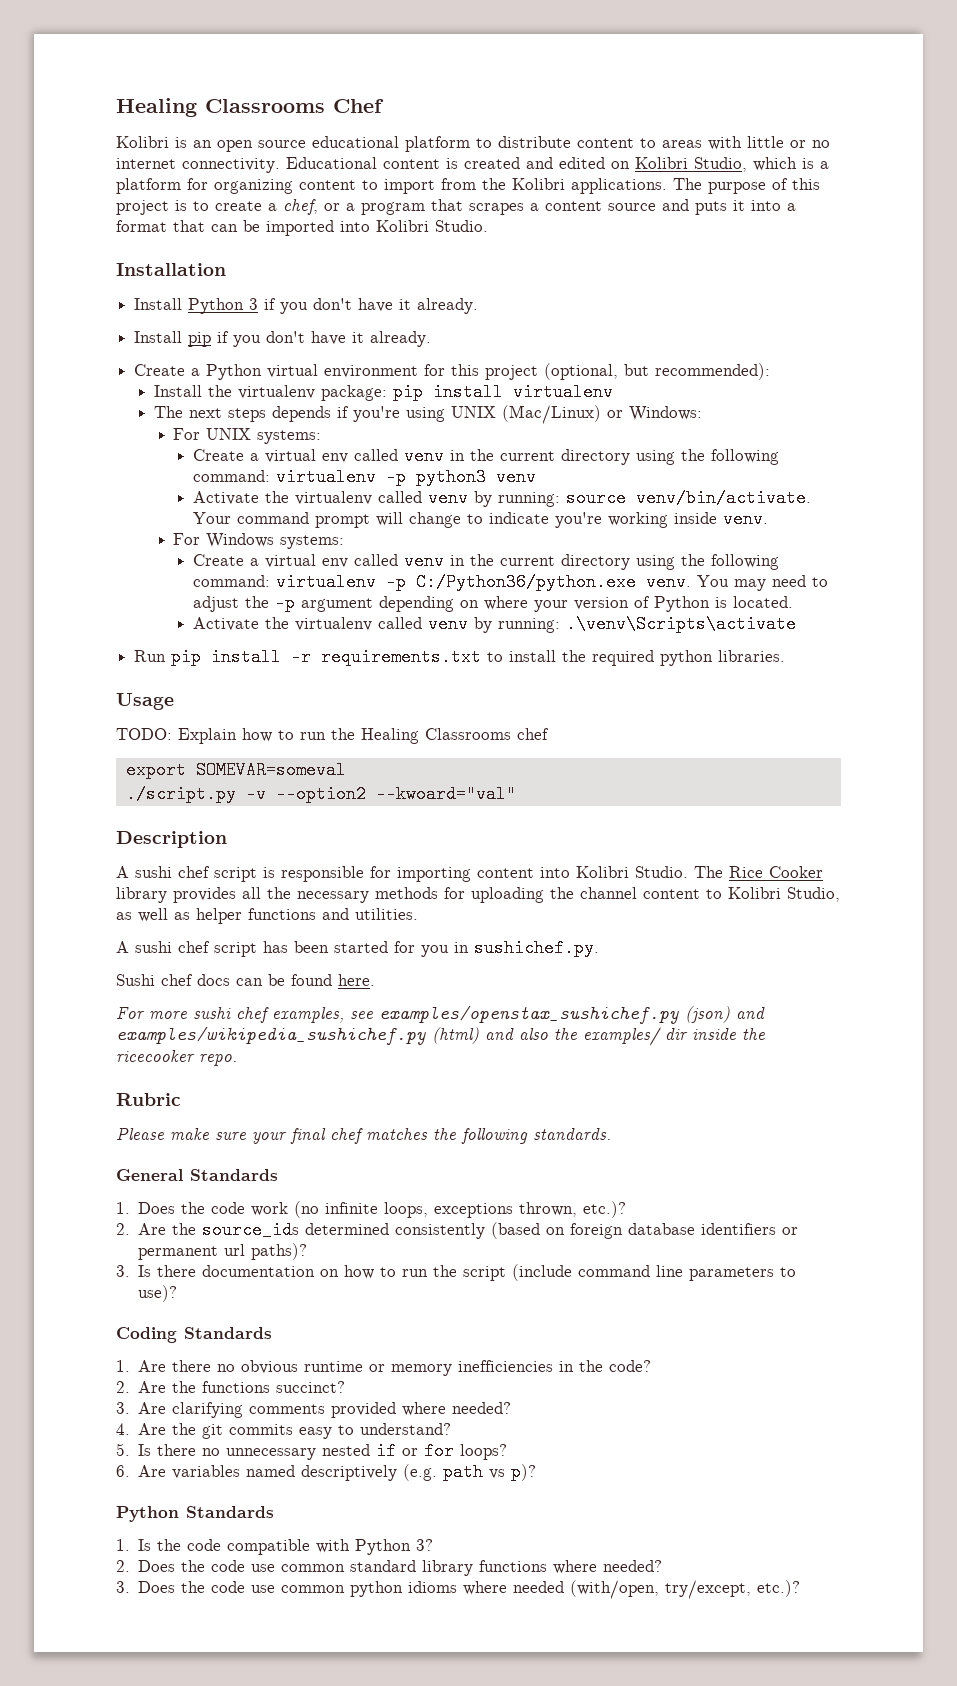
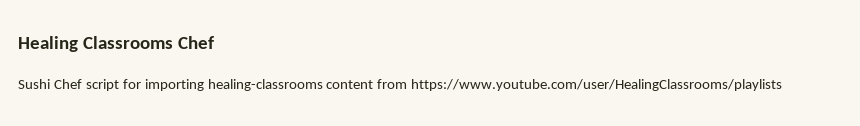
[116,136,830,152] [116,157,829,173] [116,178,820,194] [116,199,796,215] [116,220,488,236] [116,263,226,276] [134,298,479,314] [134,331,432,347] [134,363,771,380] [153,383,613,401] [153,405,702,424] [173,428,322,444] [193,447,780,465] [193,468,537,486] [193,489,812,507] [193,510,769,528] [173,533,345,549] [193,552,780,570] [193,573,829,591] [193,594,794,612] [193,615,797,633] [134,648,786,666] [116,693,174,710] [116,728,549,744] [125,761,346,779] [125,785,516,803] [116,831,227,848] [116,866,823,882] [116,887,840,903] [116,908,418,924] [116,939,599,957] [116,974,375,986] [116,1005,765,1024] [116,1026,765,1046] [116,1050,237,1066] [116,1093,181,1106] [116,1128,611,1144] [116,1169,278,1181] [116,1201,627,1218] [116,1221,799,1239] [138,1243,308,1260] [116,1264,797,1281] [138,1285,178,1302] [116,1327,272,1343] [116,1360,652,1376] [116,1381,346,1393] [116,1402,512,1418] [116,1423,452,1439] [116,1442,508,1460] [116,1463,537,1481] [116,1506,274,1522] [116,1539,434,1555] [116,1560,663,1576] [116,1580,801,1599] Kolibri is an open source educational platform to distribute content to areas with little or no internet connectivity. Educational content is created and edited on Kolibri Studio, which is a platform for organizing content to import from the Kolibri applications. The purpose of this project is to create a chef, or a program that scrapes a content source and puts it into a format that can be imported into Kolibri Studio. // Installation // Install Python 3 if you don't have it already. // Install pip if you don't have it already. // Create a Python virtual environment for this project (optional, but recommended): // Install the virtualenv package: pip install virtualenv // The next steps depends if you're using UNIX (Mac/Linux) or Windows: // For UNIX systems: // Create a virtual env called venv in the current directory using the following command: virtualenv -p python3 venv // Activate the virtualenv called venv by running: source venv/bin/activate. Your command prompt will change to indicate you're working inside venv. // For Windows systems: // Create a virtual env called venv in the current directory using the following command: virtualenv -p C:/Python36/python.exe venv. You may need to adjust the -p argument depending on where your version of Python is located. // Activate the virtualenv called venv by running: .\venv\Scripts\activate // Run pip install -r requirements.txt to install the required python libraries. // Usage // TODO: Explain how to run the Healing Classrooms chef // export SOMEVAR=someval // ./script.py -v --option2 --kwoard="val" // Description // A sushi chef script is responsible for importing content into Kolibri Studio. The Rice Cooker library provides all the necessary methods for uploading the channel content to Kolibri Studio, as well as helper functions and utilities. // A sushi chef script has been started for you in sushichef.py. // Sushi chef docs can be found here. // For more sushi chef examples, see examples/openstax_sushichef.py (json) and examples/wikipedia_sushichef.py (html) and also the examples/ dir inside the ricecooker repo. // Rubric // Please make sure your final chef matches the following standards. // General Standards // 1. Does the code work (no infinite loops, exceptions thrown, etc.)? // 2. Are the source_ids determined consistently (based on foreign database identifiers or permanent url paths)? // 3. Is there documentation on how to run the script (include command line parameters to use)? // Coding Standards // 1. Are there no obvious runtime or memory inefficiencies in the code? // 2. Are the functions succinct? // 3. Are clarifying comments provided where needed? // 4. Are the git commits easy to understand? // 5. Is there no unnecessary nested if or for loops? // 6. Are variables named descriptively (e.g. path vs p)? // Python Standards // 1. Is the code compatible with Python 3? // 2. Does the code use common standard library functions where needed? // 3. Does the code use common python idioms where needed (with/open, try/except, etc.)? -> [18,79,783,91] Sushi Chef script for importing healing-classrooms content from https://www.youtube.com/user/HealingClassrooms/playlists

